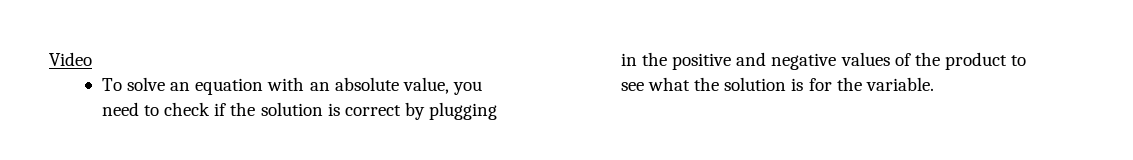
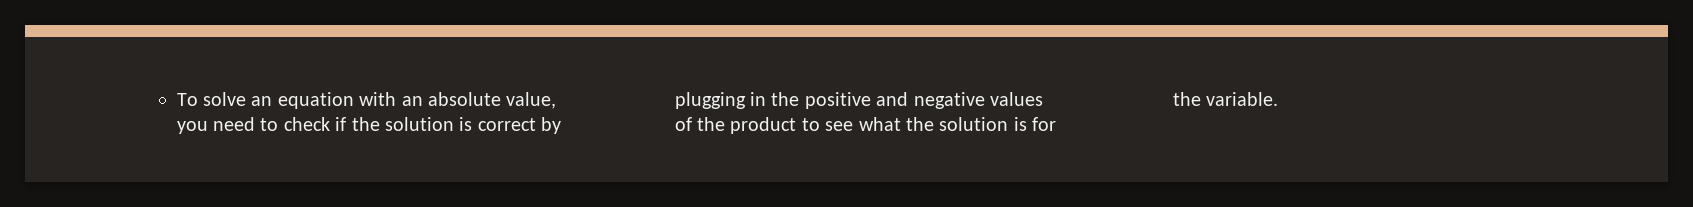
[49,52,92,66] Video // -> (176, 99) none

